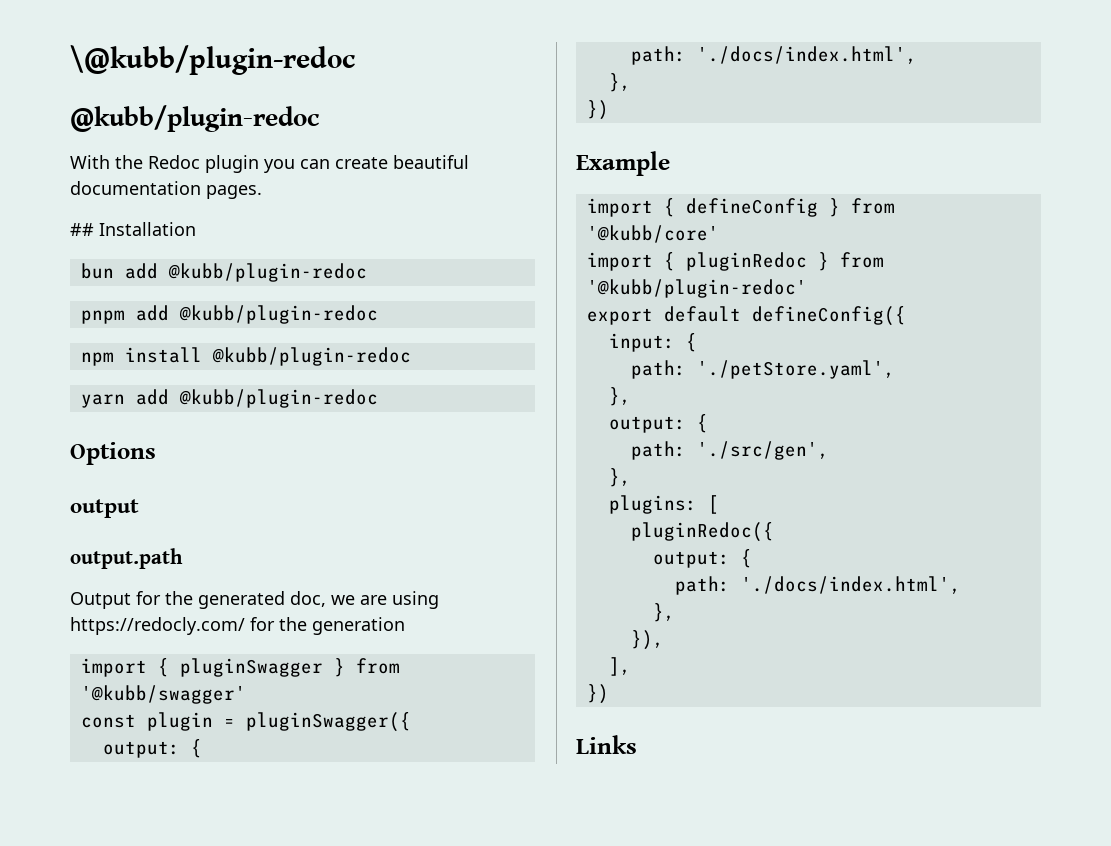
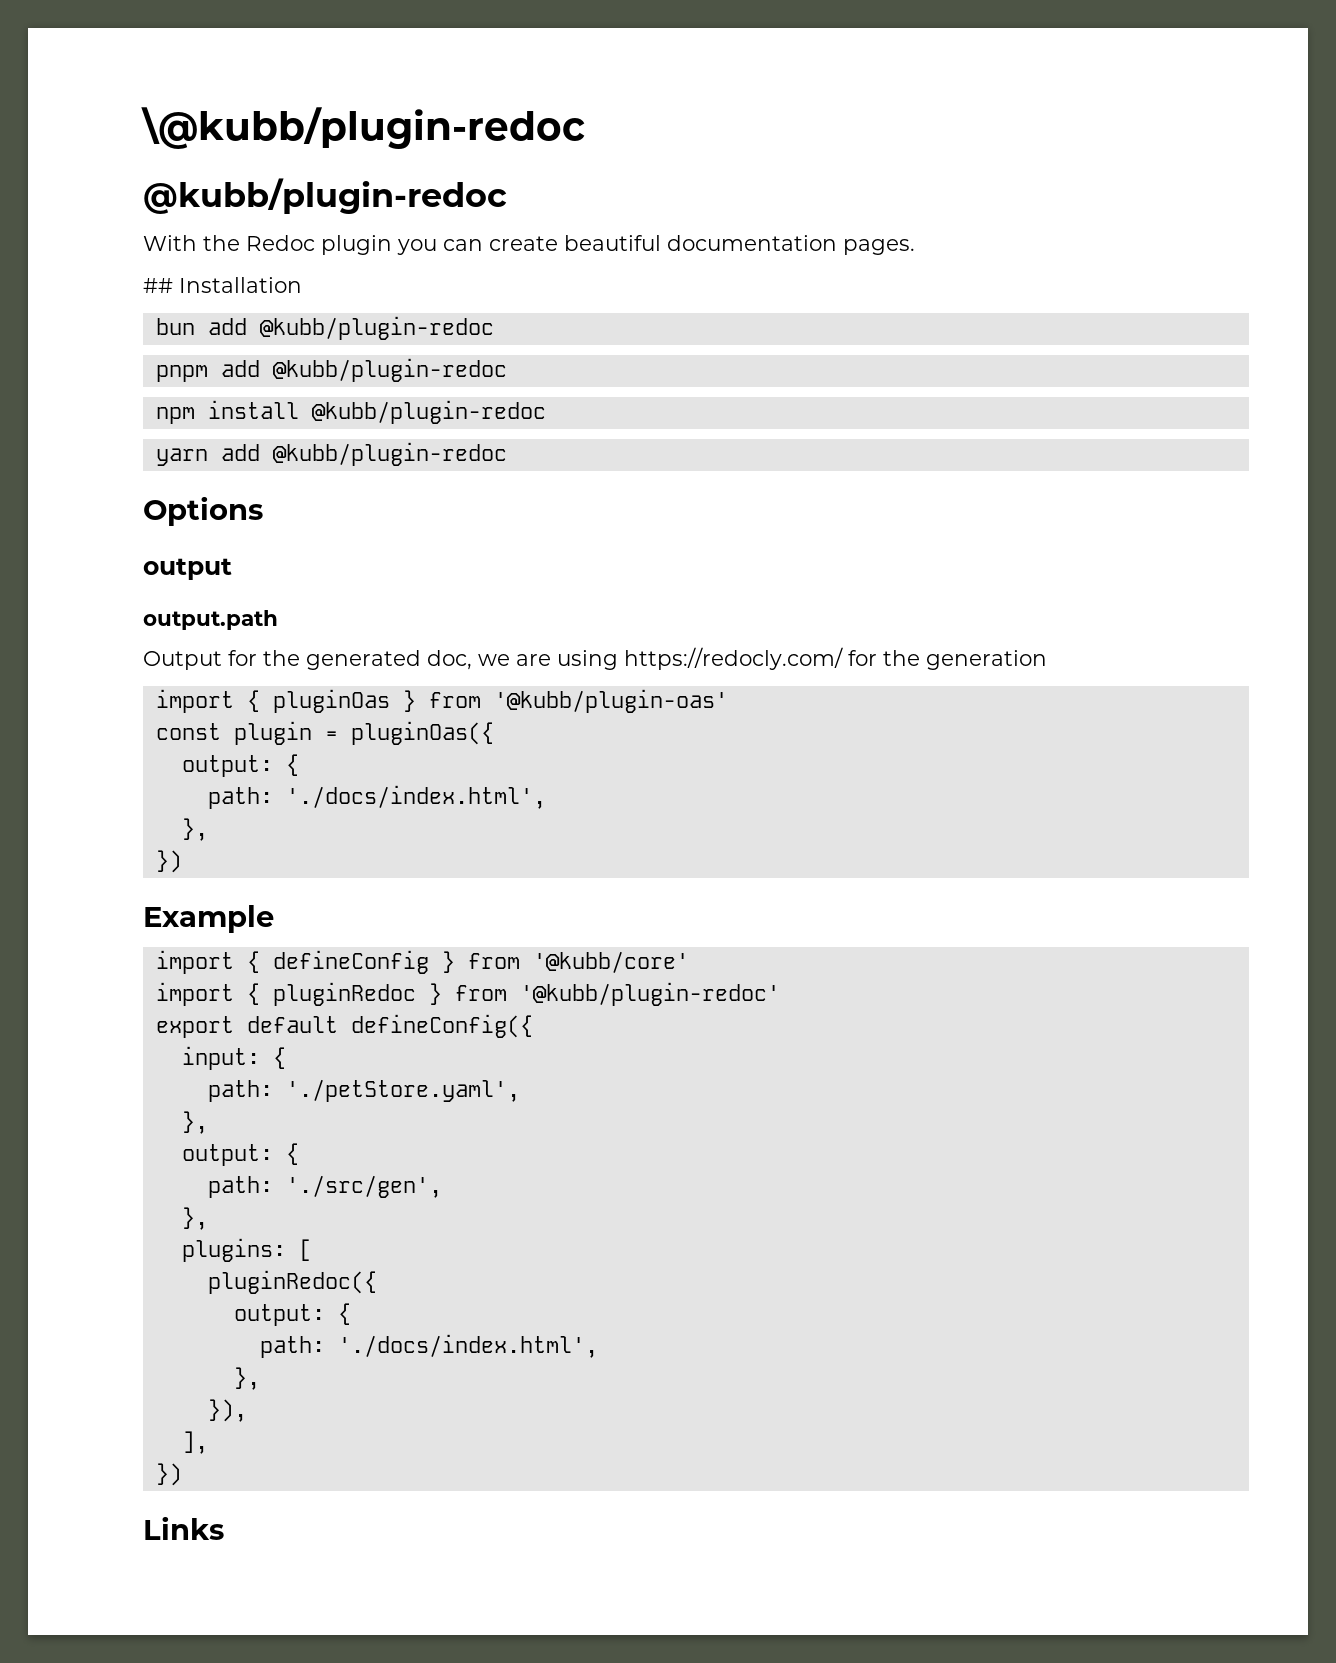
[179,658,400,677] [80,685,246,704] pluginSwagger } from '@kubb/swagger' -> [272,689,728,713] pluginOas } from '@kubb/plugin-oas'
[245,712,411,732] pluginSwagger({ -> [350,721,494,745] pluginOas({

